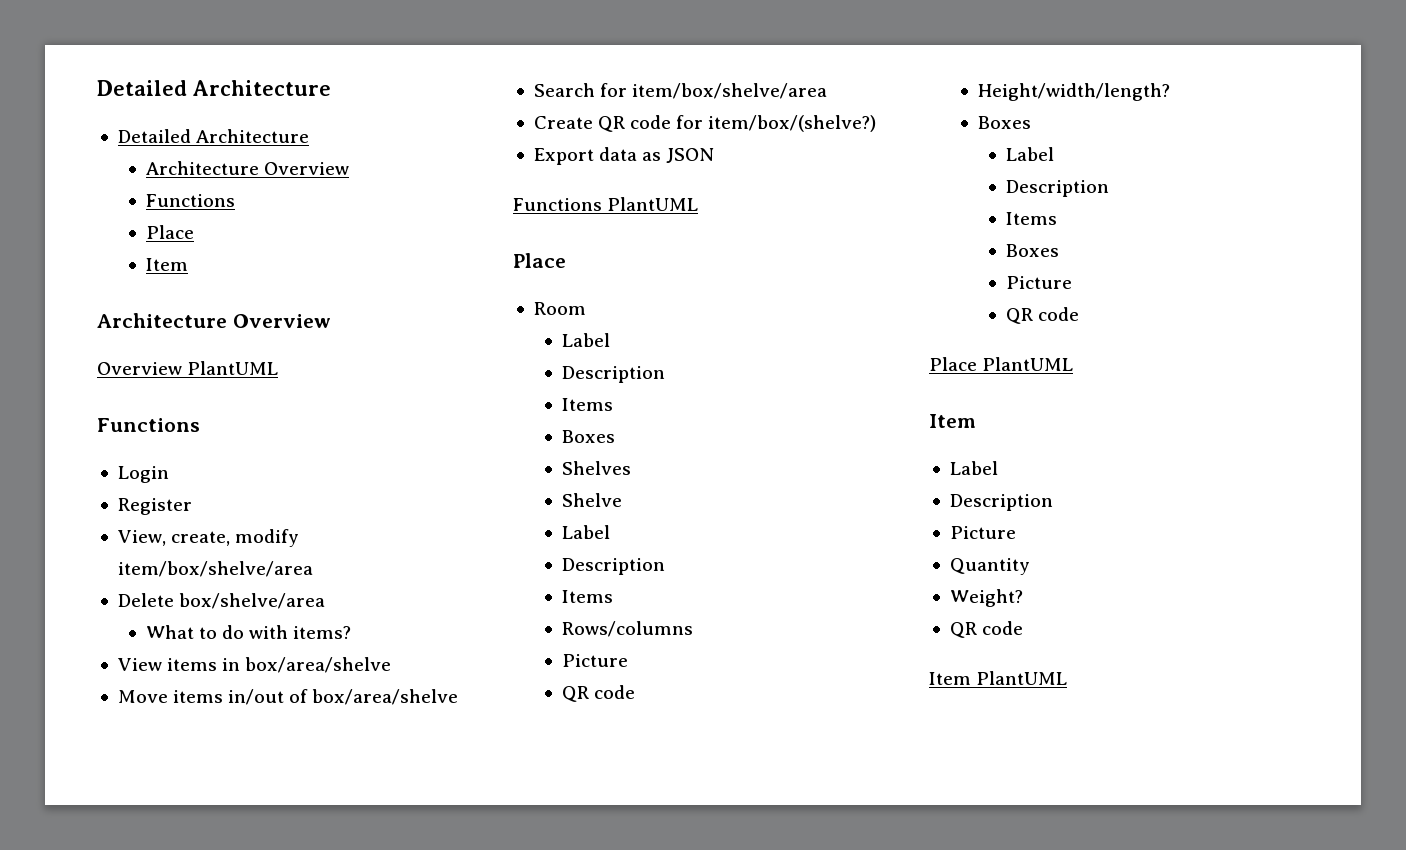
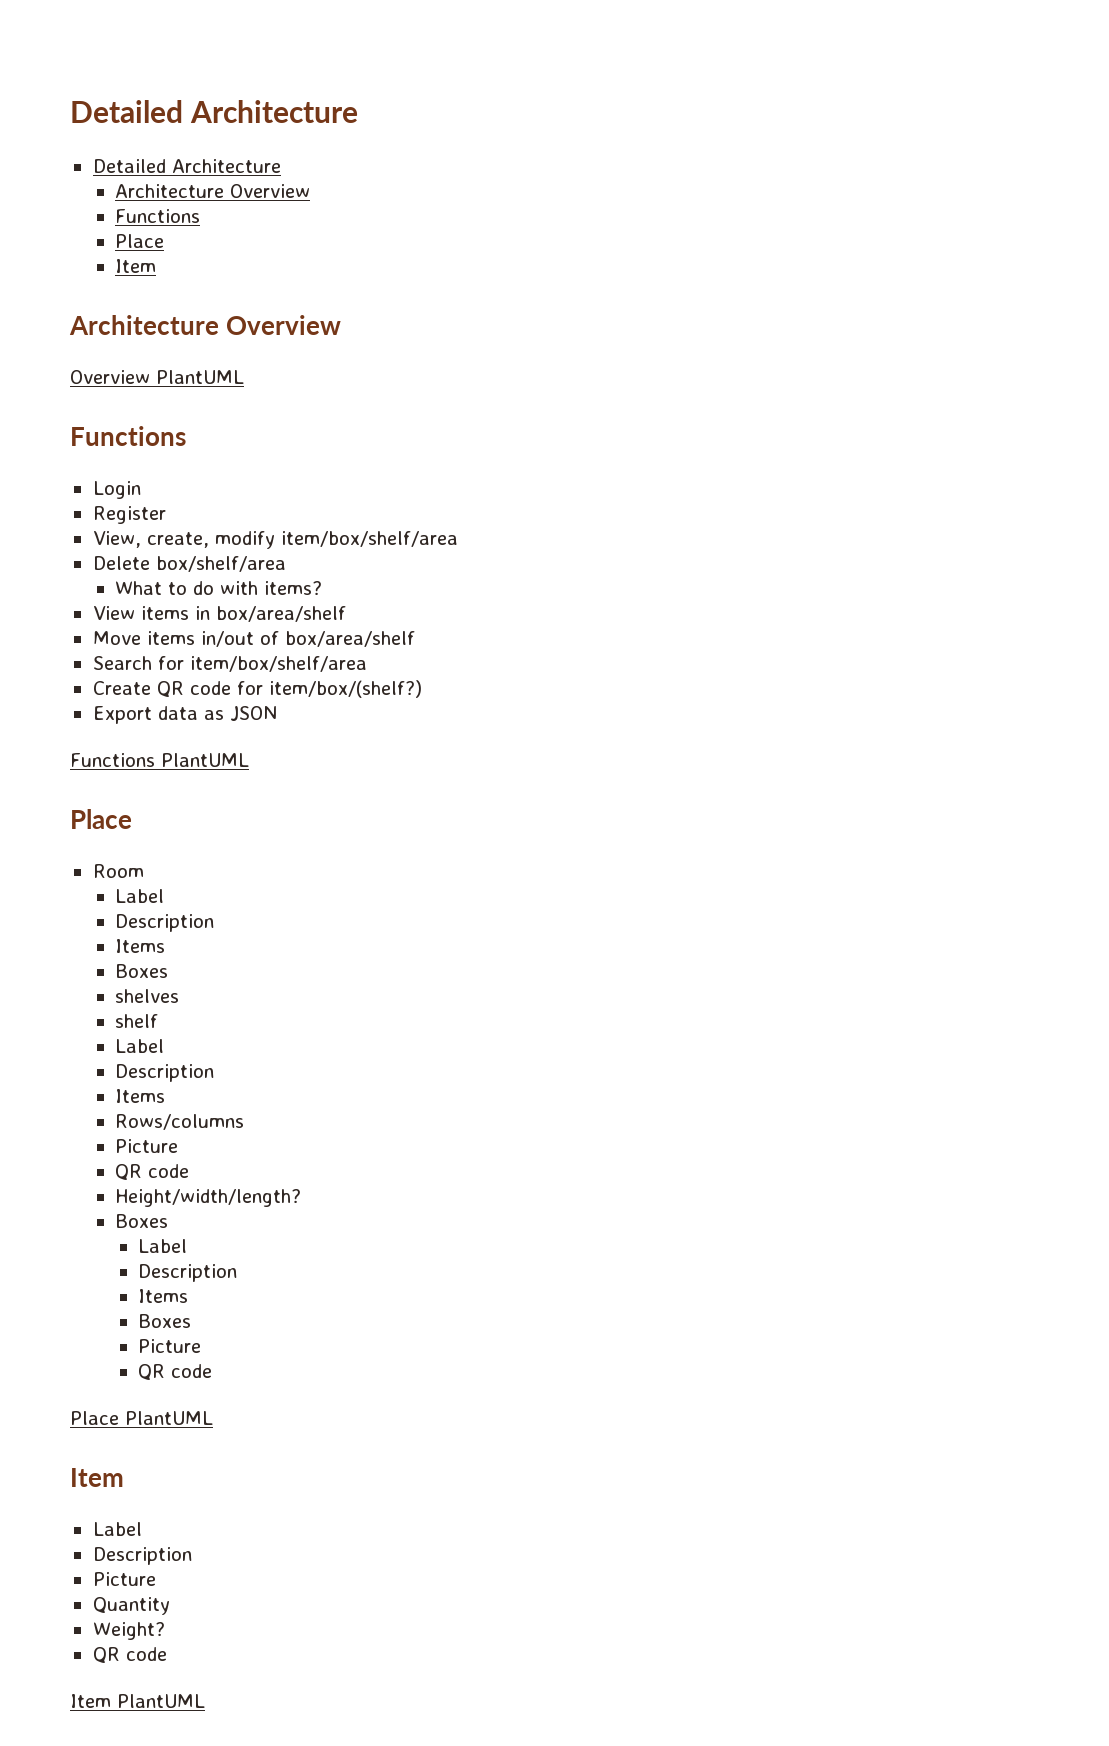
[117,561,313,577] item/box/shelve/area -> [280,531,458,547] item/box/shelf/area
[179,593,326,609] box/shelve/area -> [155,556,286,572] box/shelf/area
[245,657,392,673] box/area/shelve -> [215,606,346,622] box/area/shelf
[312,689,459,705] box/area/shelve -> [284,631,415,647] box/area/shelf
[632,83,828,99] item/box/shelve/area -> [189,656,367,672] item/box/shelf/area
[708,115,877,132] item/box/(shelve?) -> [268,680,422,698] item/box/(shelf?)
[561,461,631,475] [561,493,622,507] Shelves // Shelve -> [115,989,180,1003] [115,1014,159,1028] shelves // shelf

